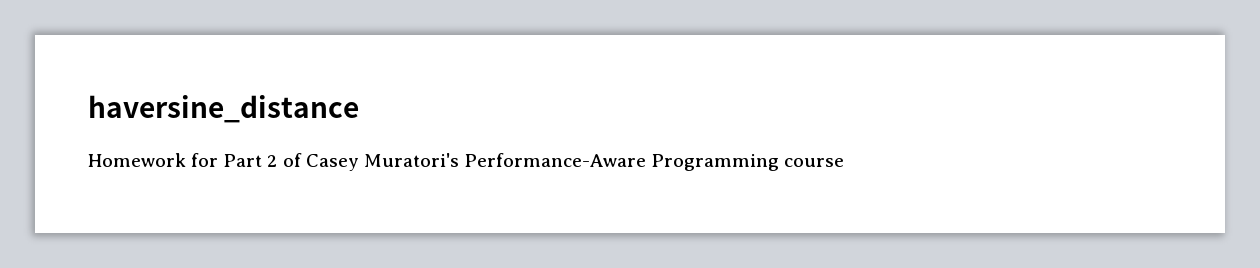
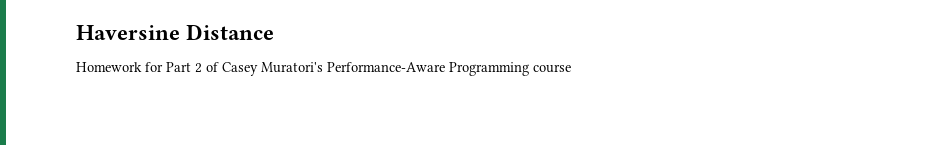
[88,95,359,123] haversine_distance -> [76,24,275,40] Haversine Distance

